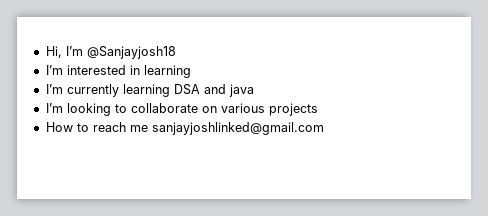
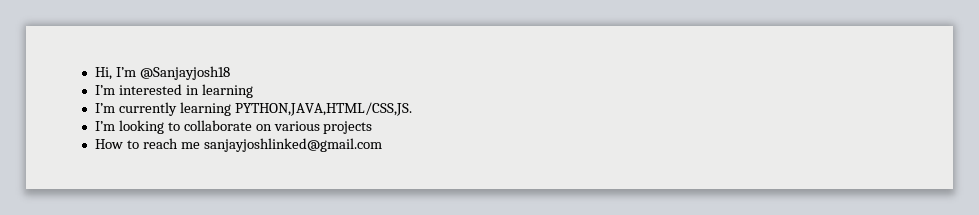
[173,84,254,97] DSA and java -> [234,102,412,116] PYTHON,JAVA,HTML/CSS,JS.

